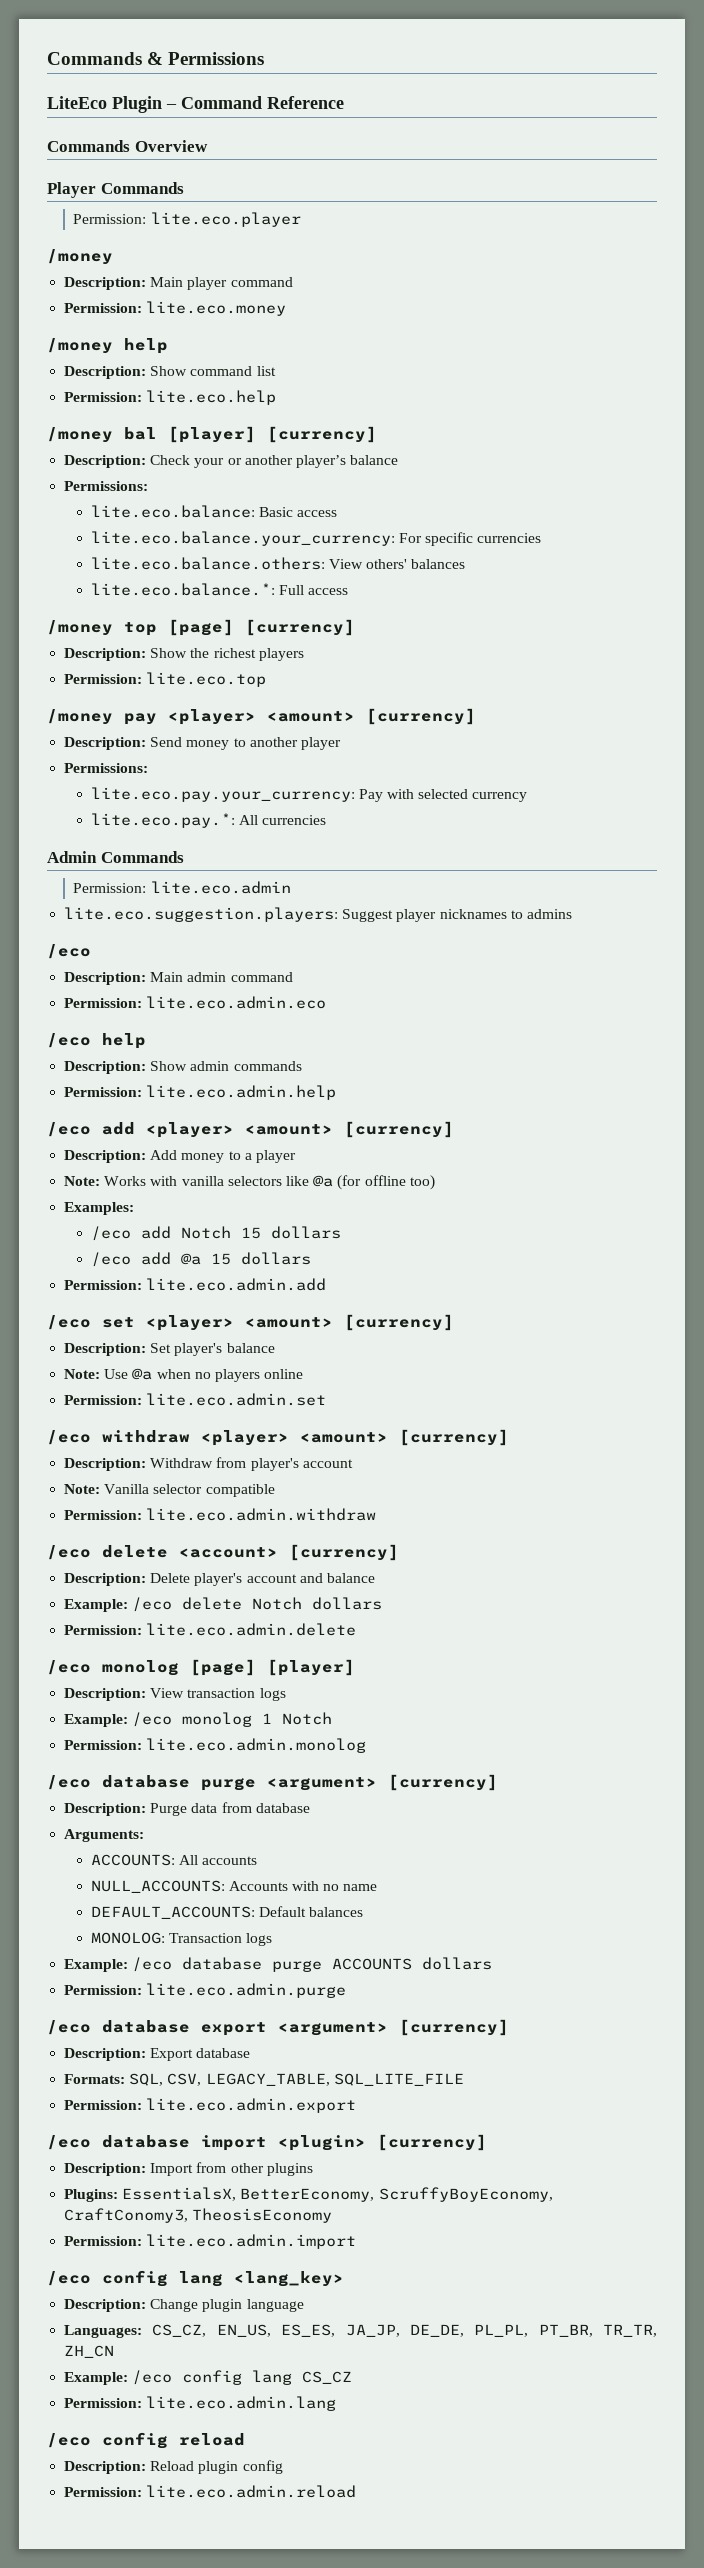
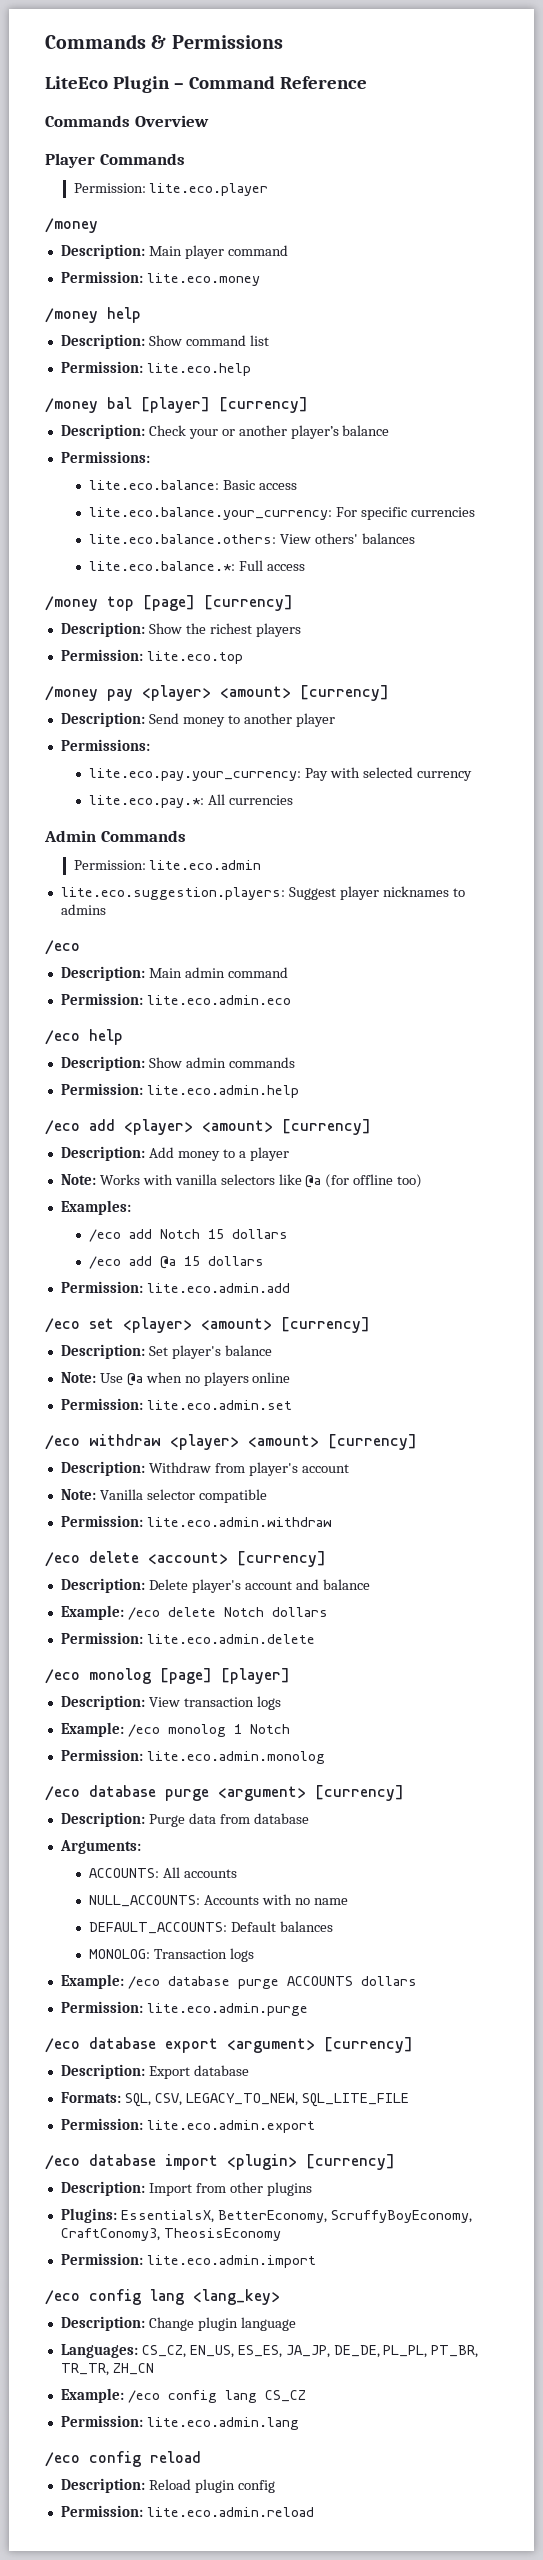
[205,2073,330,2086] LEGACY_TABLE, -> [185,2093,298,2106] LEGACY_TO_NEW,

